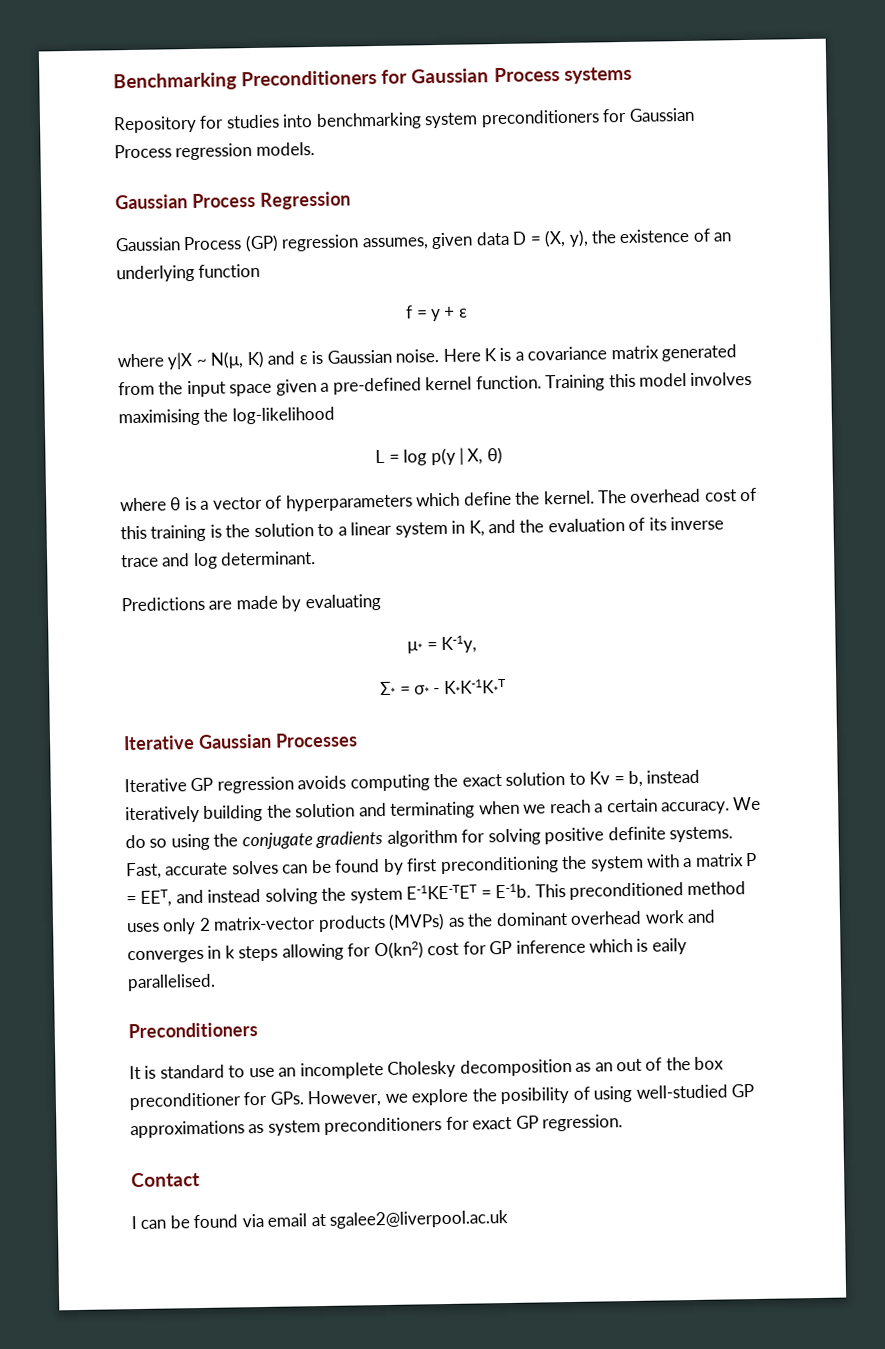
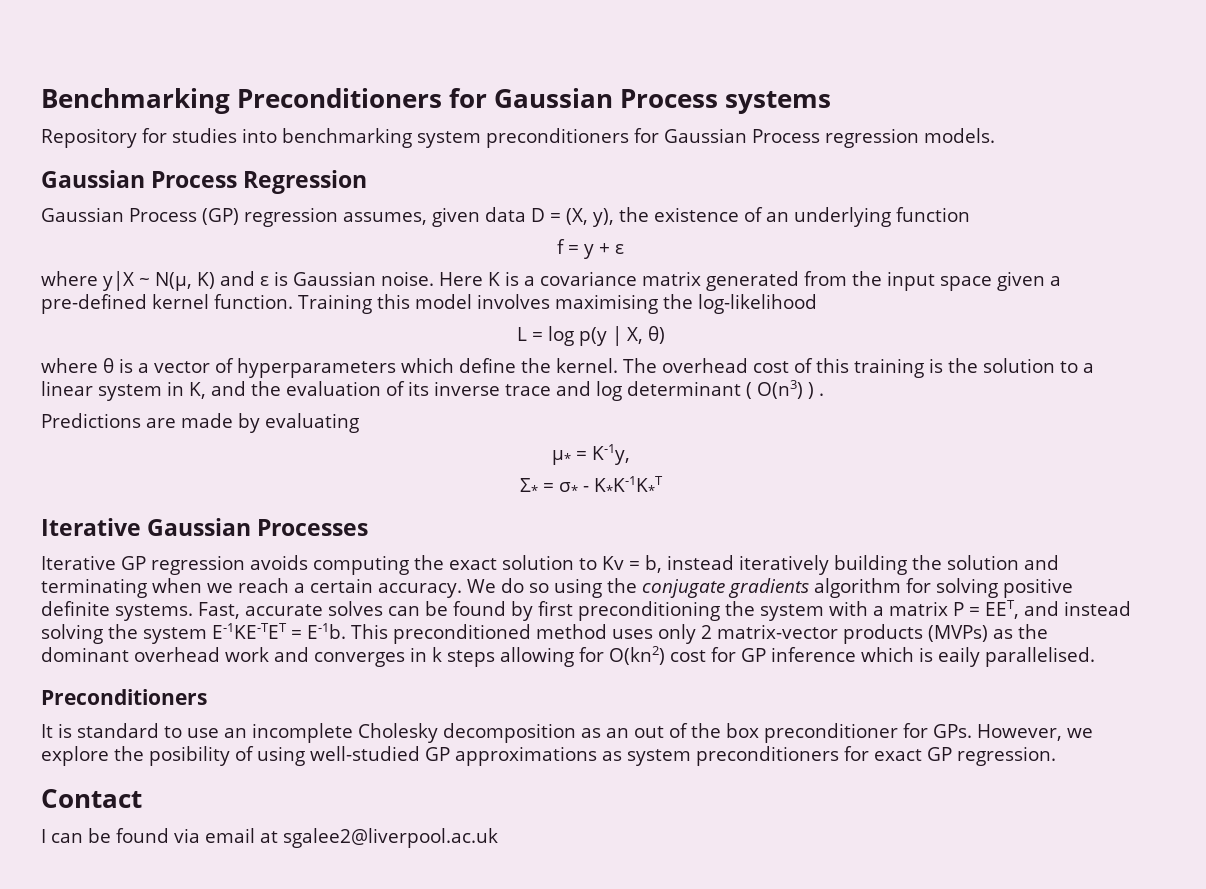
[220,551,317,566] determinant. -> [627,380,824,399] determinant ( O(n3) ) .

